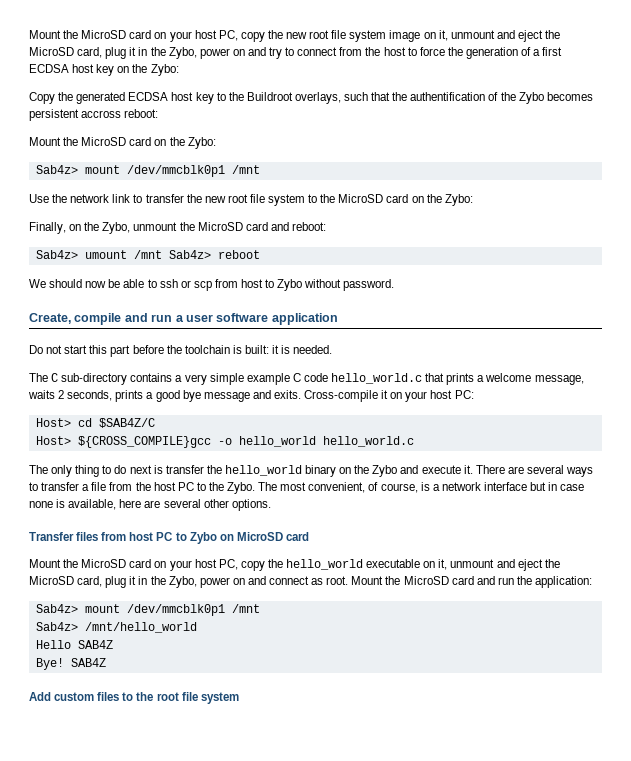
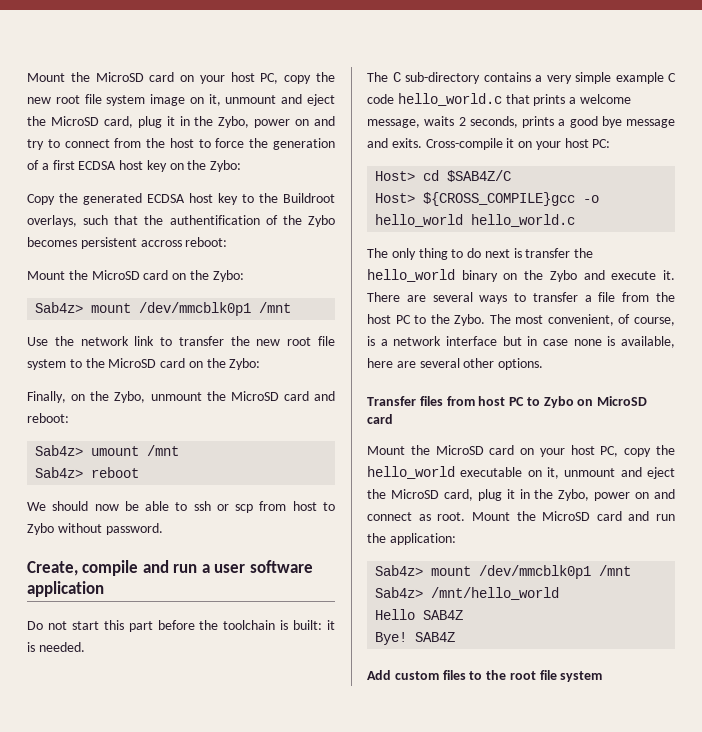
(162, 254) none -> (180, 450) //

